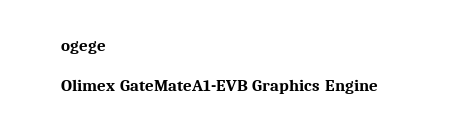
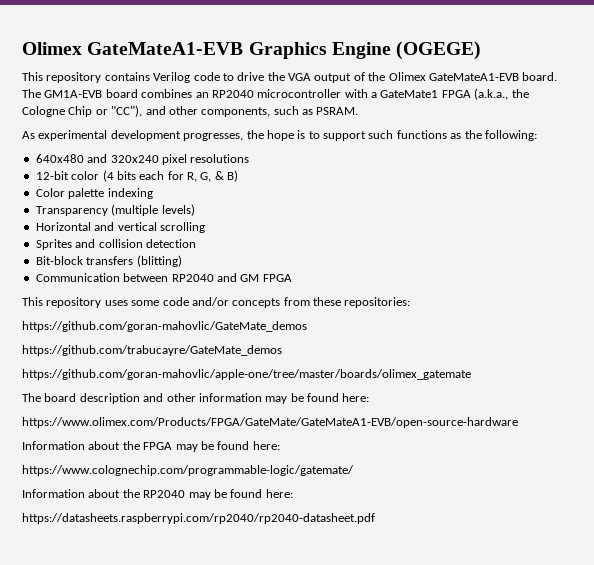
[61,41,106,54] ogege // -> (22, 48) none
(378, 86) none -> [396,41,482,60] [22,72,558,83] [22,88,529,100] [22,105,359,117] [22,130,537,141] [35,154,250,165] [35,170,239,182] [35,188,153,199] [35,204,195,216] [35,222,205,233] [35,239,196,250] [35,255,182,267] [35,273,292,282] [22,297,411,308] [22,321,307,332] [22,345,282,356] [22,369,471,380] [22,393,370,404] [22,417,518,428] [22,441,280,452] [22,465,354,476] [22,489,293,500] [22,513,375,524] (OGEGE) // This repository contains Verilog code to drive the VGA output of the Olimex GateMateA1-EVB board. The GM1A-EVB board combines an RP2040 microcontroller with a GateMate1 FPGA (a.k.a., the Cologne Chip or "CC"), and other components, such as PSRAM. // As experimental development progresses, the hope is to support such functions as the following: // 640x480 and 320x240 pixel resolutions // 12-bit color (4 bits each for R, G, & B) // Color palette indexing // Transparency (multiple levels) // Horizontal and vertical scrolling // Sprites and collision detection // Bit-block transfers (blitting) // Communication between RP2040 and GM FPGA // This repository uses some code and/or concepts from these repositories: // https://github.com/goran-mahovlic/GateMate_demos // https://github.com/trabucayre/GateMate_demos // https://github.com/goran-mahovlic/apple-one/tree/master/boards/olimex_gatemate // The board description and other information may be found here: // https://www.olimex.com/Products/FPGA/GateMate/GateMateA1-EVB/open-source-hardware // Information about the FPGA may be found here: // https://www.colognechip.com/programmable-logic/gatemate/ // Information about the RP2040 may be found here: // https://datasheets.raspberrypi.com/rp2040/rp2040-datasheet.pdf

